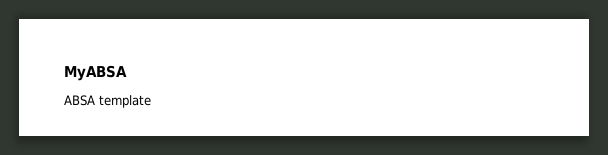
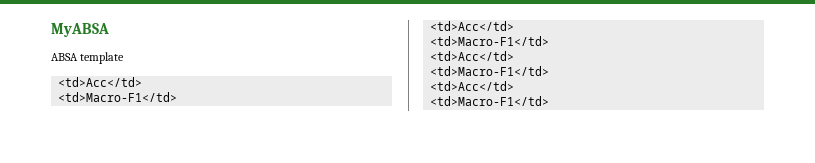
(151, 101) none -> [58,77,143,87] [58,92,178,102] [430,21,515,31] [430,36,550,46] [430,51,515,61] [430,66,550,76] [430,81,515,91] [430,96,550,106] // <td>Acc</td> // <td>Macro-F1</td> // <td>Acc</td> // <td>Macro-F1</td> // <td>Acc</td> // <td>Macro-F1</td> // <td>Acc</td> // <td>Macro-F1</td>

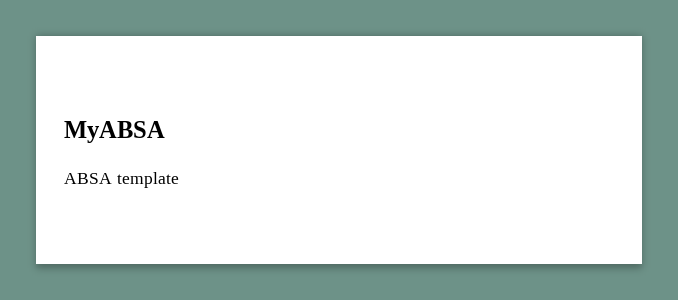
[58,77,143,87] [58,92,178,102] [430,21,515,31] [430,36,550,46] [430,51,515,61] [430,66,550,76] [430,81,515,91] [430,96,550,106] // <td>Acc</td> // <td>Macro-F1</td> // <td>Acc</td> // <td>Macro-F1</td> // <td>Acc</td> // <td>Macro-F1</td> // <td>Acc</td> // <td>Macro-F1</td> -> (179, 180) none

